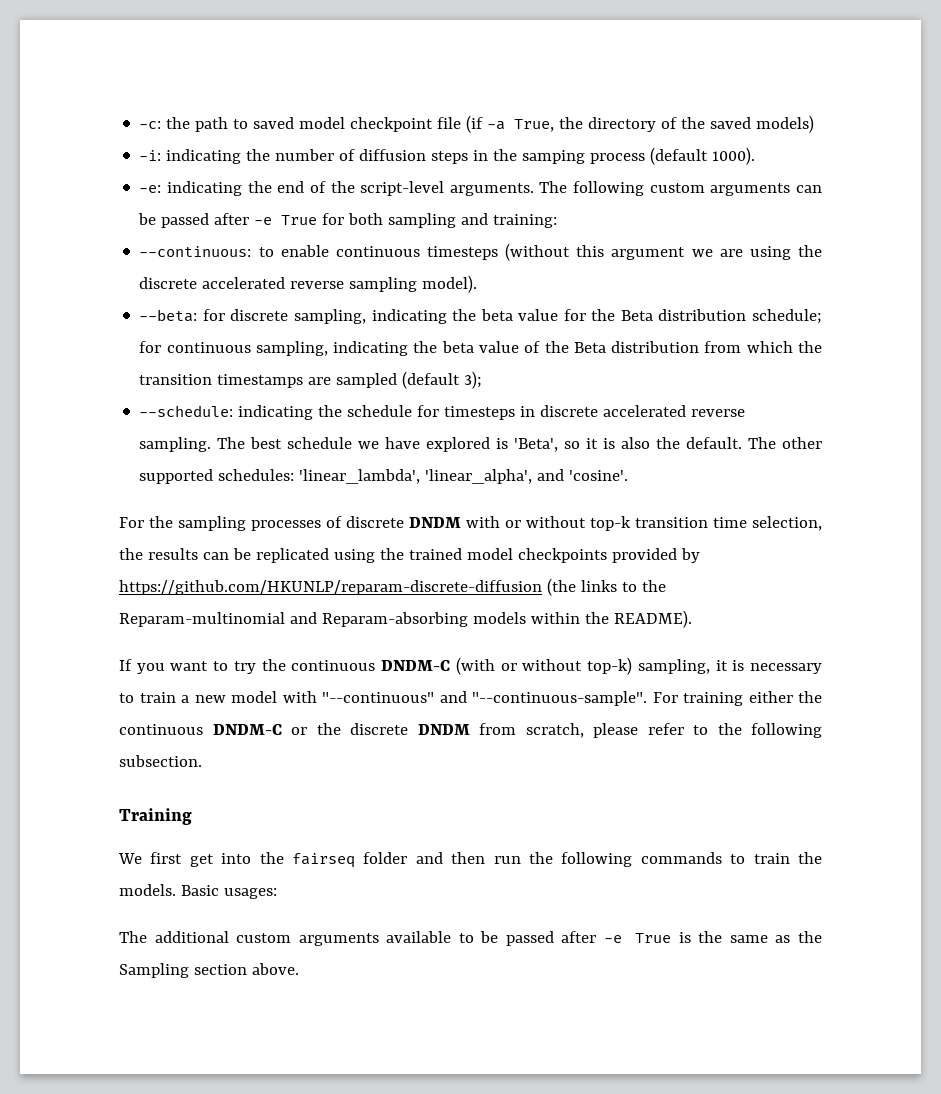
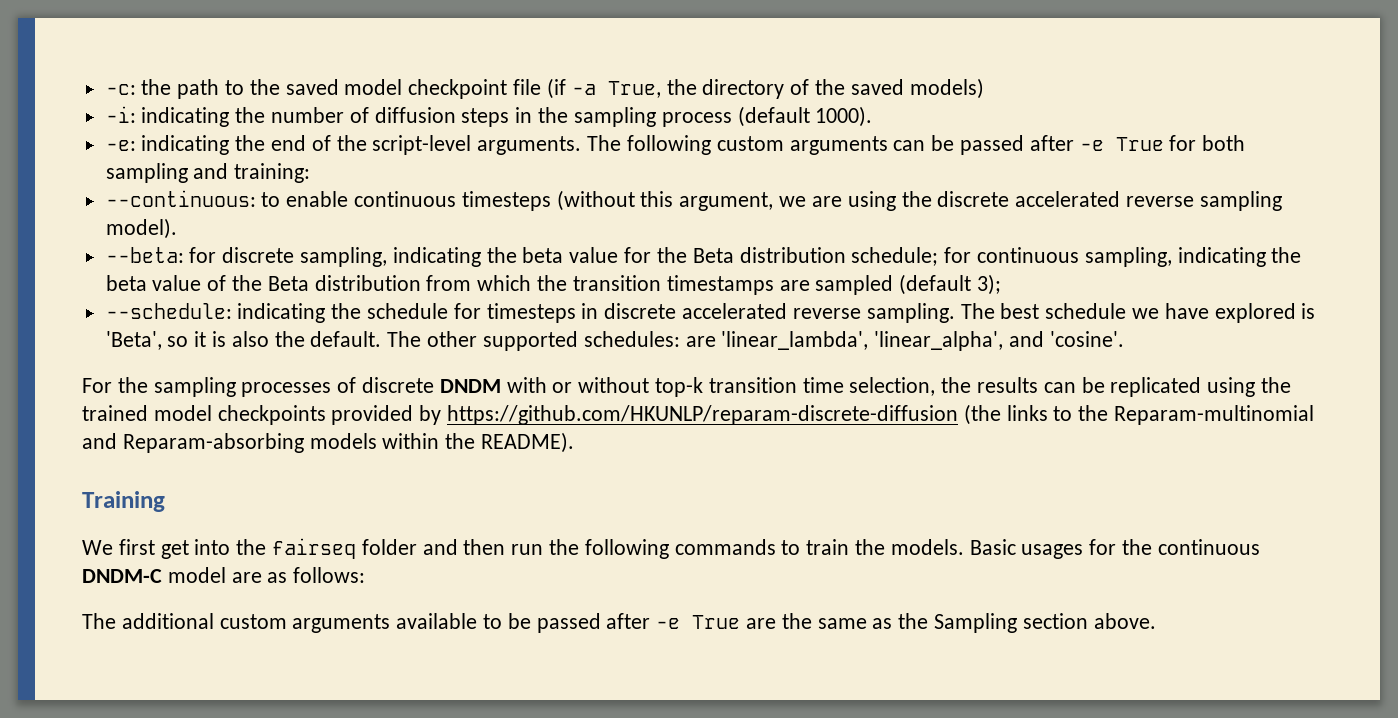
(249, 124) none -> [249,79,280,95] the
[522,150,586,164] samping -> [573,107,656,127] sampling
[611,247,686,260] argument -> [679,192,774,211] argument,
(295, 475) none -> [685,336,716,347] are
[119,657,823,675] [119,691,822,706] [119,723,822,738] [119,755,202,767] // If you want to try the continuous DNDM-C (with or without top-k) sampling, it is necessary to train a new model with "--continuous" and "--continuous-sample". For training either the continuous DNDM-C or the discrete DNDM from scratch, please refer to the following subsection. -> (575, 442) none
[223,888,277,899] usages: -> [1021,539,1260,559] [82,567,366,583] usages for the continuous DNDM-C model are as follows:
[678,932,691,943] is -> [746,618,777,629] are

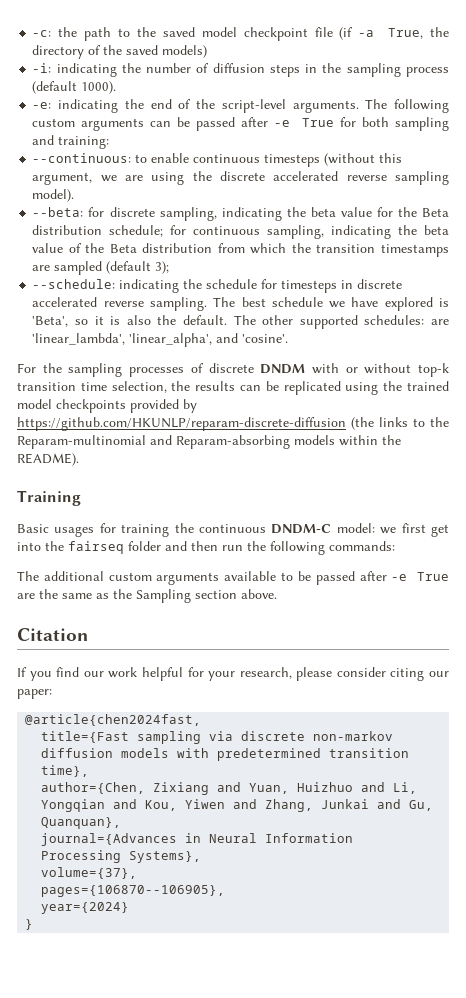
[82,540,113,555] We -> [17,523,397,537] Basic usages for training the continuous DNDM-C model: we
[674,539,1260,559] [82,567,366,583] commands to train the models. Basic usages for the continuous DNDM-C model are as follows: -> [329,541,395,551] commands:
(1156, 621) none -> [17,628,88,641] [17,667,449,681] [17,689,52,699] [25,714,202,726] [41,731,394,744] [41,748,410,761] [41,765,90,777] [41,782,418,795] [41,799,434,812] [41,817,122,829] [41,833,354,846] [41,850,202,863] [41,867,138,879] [41,885,226,897] [41,902,130,914] [25,919,34,930] // Citation // If you find our work helpful for your research, please consider citing our paper: // @article{chen2024fast, // title={Fast sampling via discrete non-markov diffusion models with predetermined transition time}, // author={Chen, Zixiang and Yuan, Huizhuo and Li, Yongqian and Kou, Yiwen and Zhang, Junkai and Gu, Quanquan}, // journal={Advances in Neural Information Processing Systems}, // volume={37}, // pages={106870--106905}, // year={2024} // }

